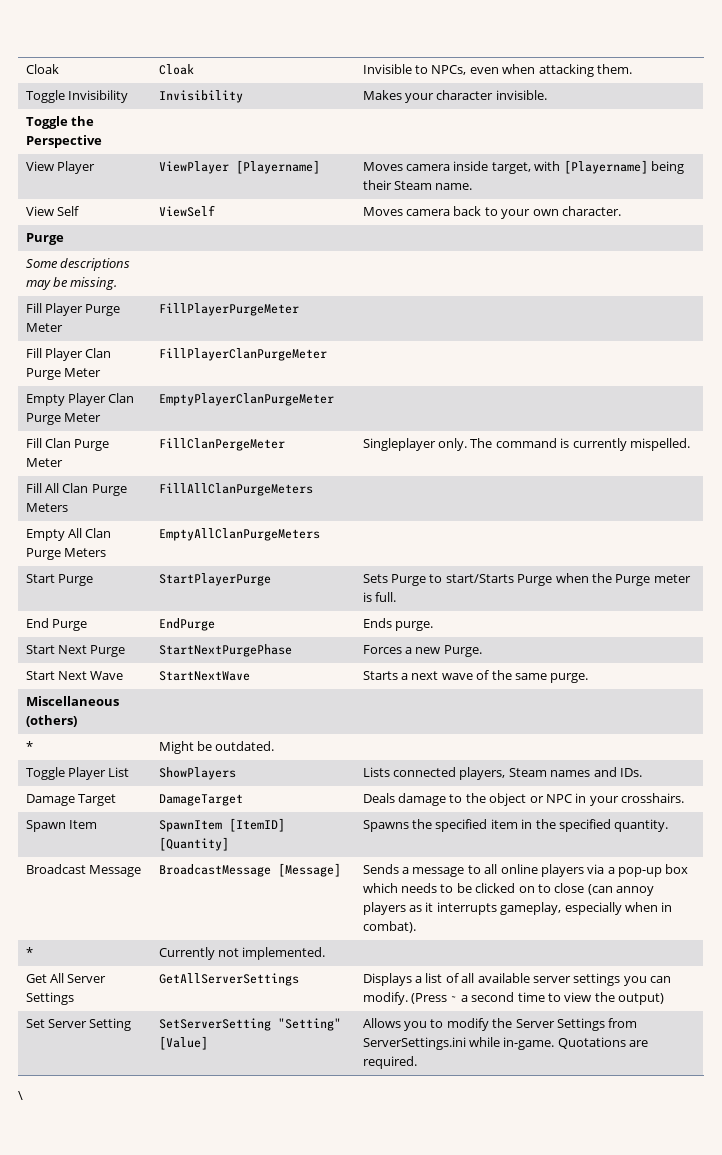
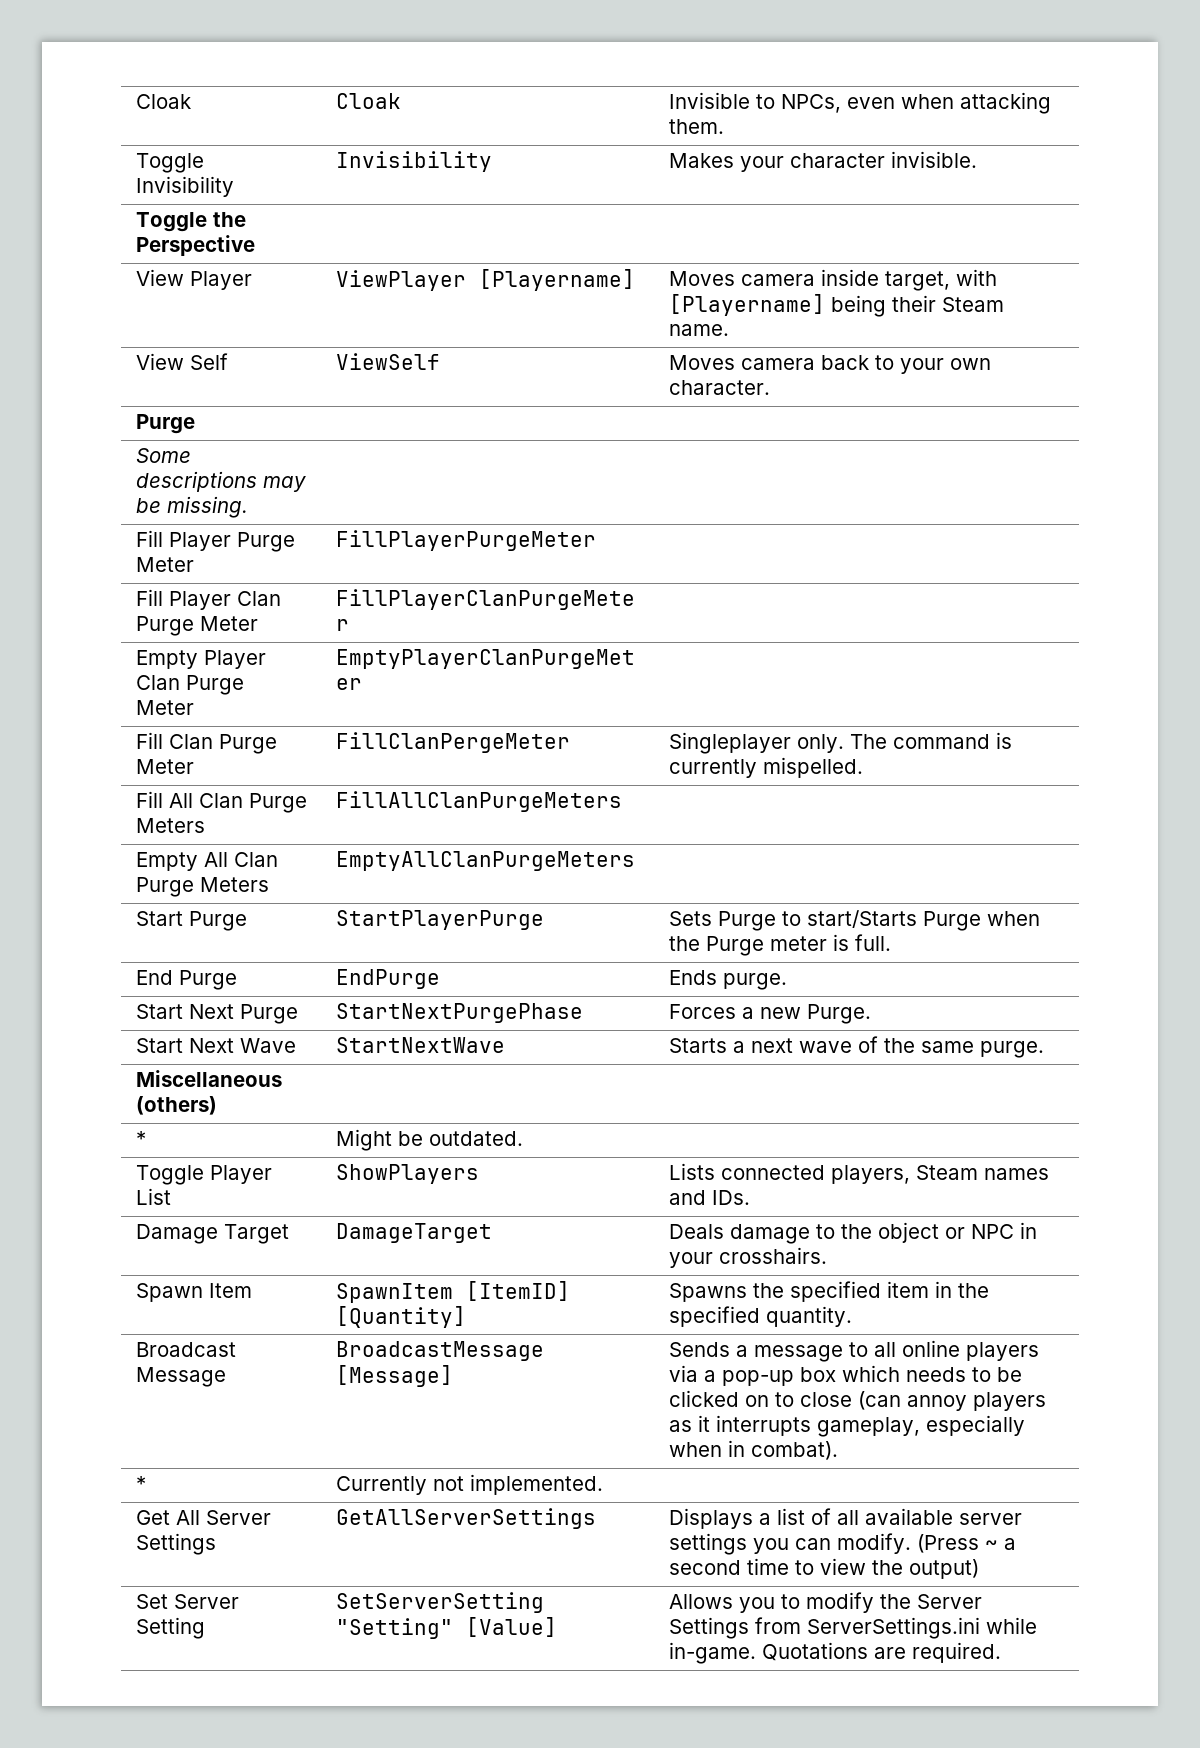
[18,1091,23,1100] // \ -> (1001, 1652) none

